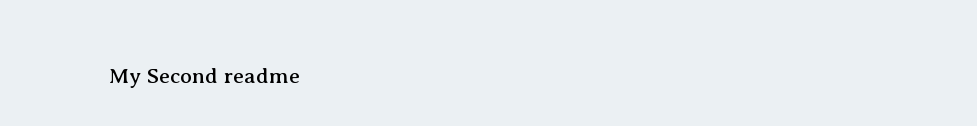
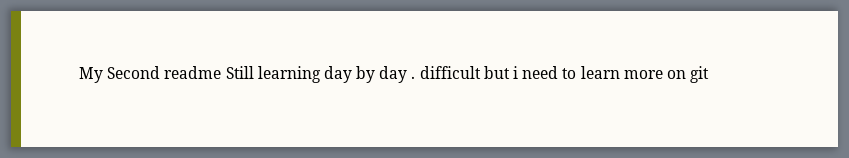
(300, 75) none -> [225,66,710,83] Still learning day by day . difficult but i need to learn more on git

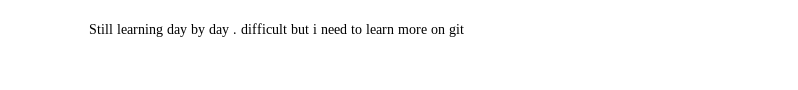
[79,66,222,83] My Second readme -> (89, 29) none

